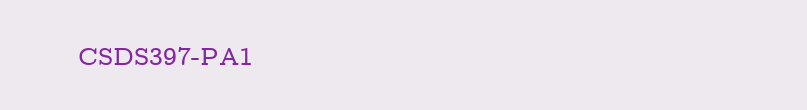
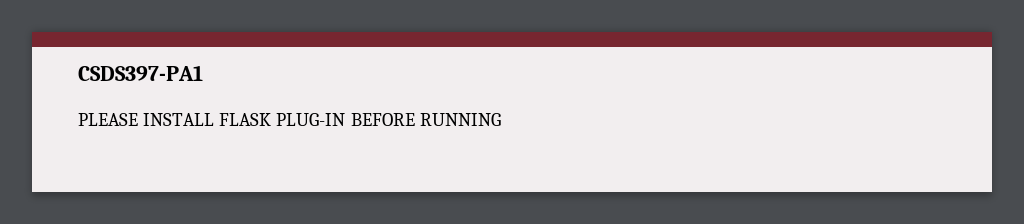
(253, 56) none -> [78,113,501,126] // PLEASE INSTALL FLASK PLUG-IN BEFORE RUNNING

